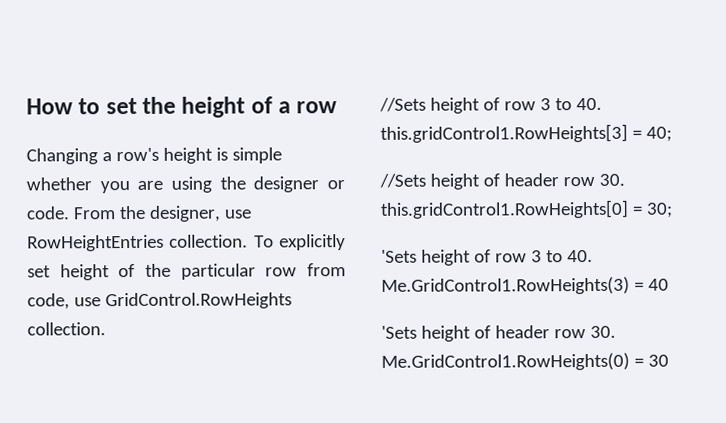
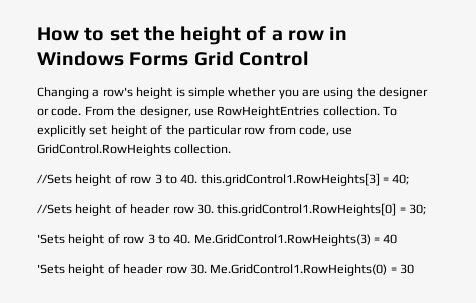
(338, 107) none -> [329,27,348,40] [37,51,309,66] in Windows Forms Grid Control

